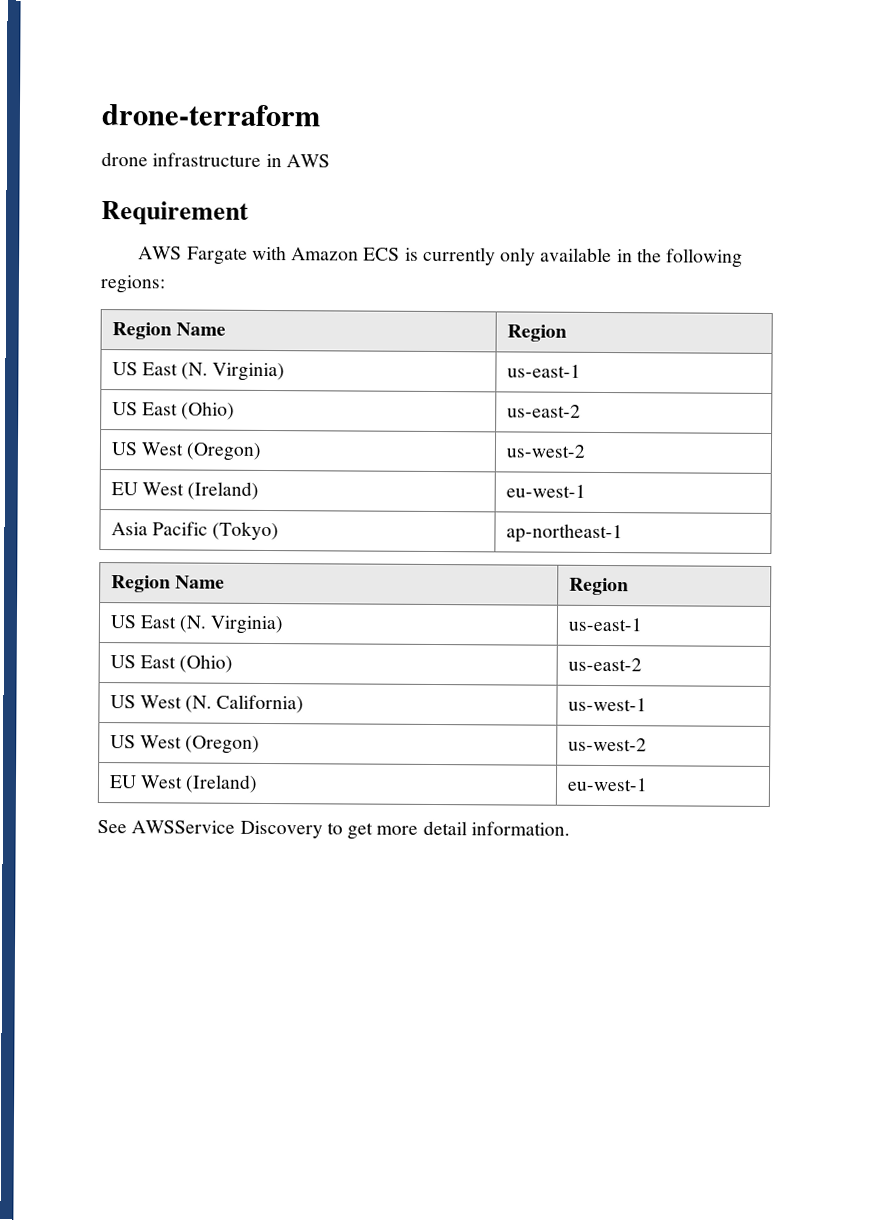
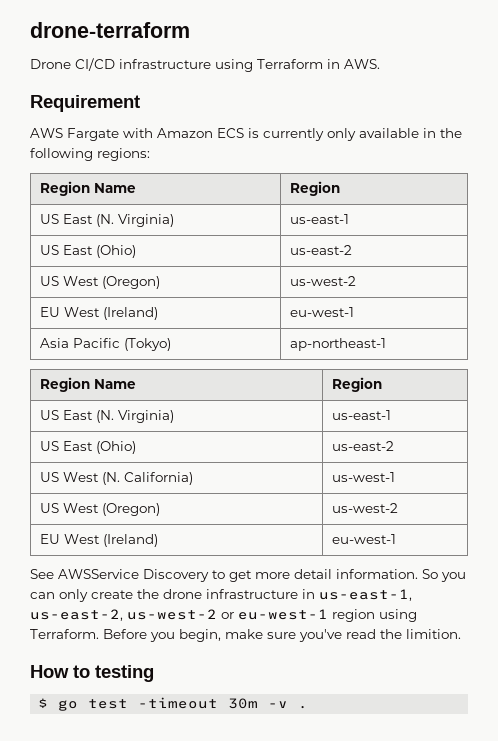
[101,152,330,168] drone infrastructure in AWS -> [30,58,380,72] Drone CI/CD infrastructure using Terraform in AWS.
(570, 828) none -> [422,569,466,582] [30,589,412,602] [30,609,417,622] [30,629,461,642] [30,665,154,682] [38,697,309,711] So you can only create the drone infrastructure in us-east-1, us-east-2, us-west-2 or eu-west-1 region using Terraform. Before you begin, make sure you've read the limition. // How to testing // $ go test -timeout 30m -v .

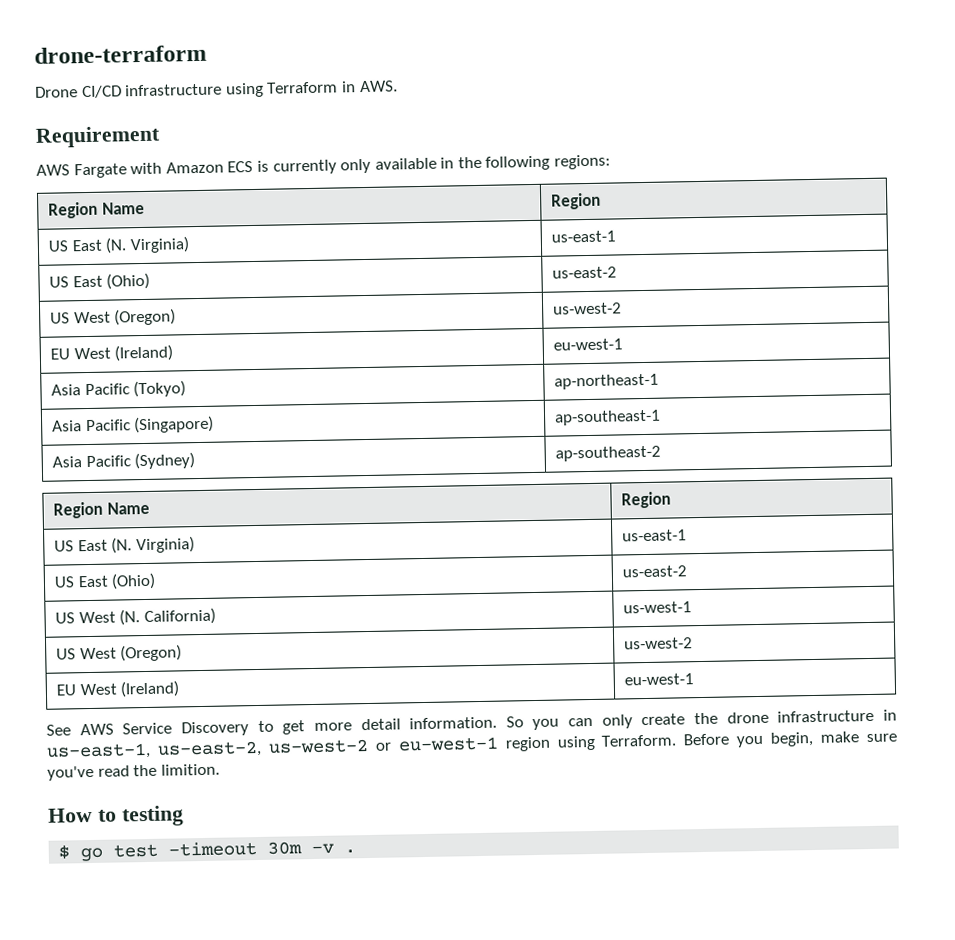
(387, 344) none -> [52,415,215,434] [554,409,662,426] [52,452,196,470] [555,445,662,462] // Asia Pacific (Singapore) | ap-southeast-1 // Asia Pacific (Sydney) | ap-southeast-2
[58,569,139,579] AWSService -> [79,722,173,736] AWS Service

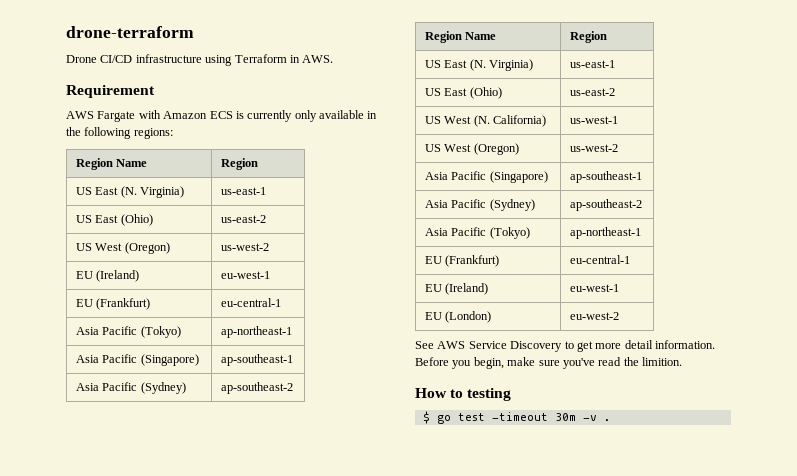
[73,344,174,362] [553,338,624,351] West (Ireland) | eu-west-1 -> [96,270,140,282] [220,271,270,279] [75,298,151,310] [220,298,281,307] (Ireland) | eu-west-1 // EU (Frankfurt) | eu-central-1
[56,680,181,698] [624,673,695,686] EU West (Ireland) | eu-west-1 -> [424,171,548,183] [569,171,642,183] [424,199,535,211] [569,199,642,211] [424,227,530,239] [569,227,641,239] [424,255,500,267] [569,255,630,264] [424,283,489,295] [569,284,619,292] [424,311,492,323] [569,312,619,320] Asia Pacific (Singapore) | ap-southeast-1 // Asia Pacific (Sydney) | ap-southeast-2 // Asia Pacific (Tokyo) | ap-northeast-1 // EU (Frankfurt) | eu-central-1 // EU (Ireland) | eu-west-1 // EU (London) | eu-west-2
[505,709,897,731] [46,734,677,760] So you can only create the drone infrastructure in us-east-1, us-east-2, us-west-2 or eu-west-1 region using Terraform. -> (715, 344) none

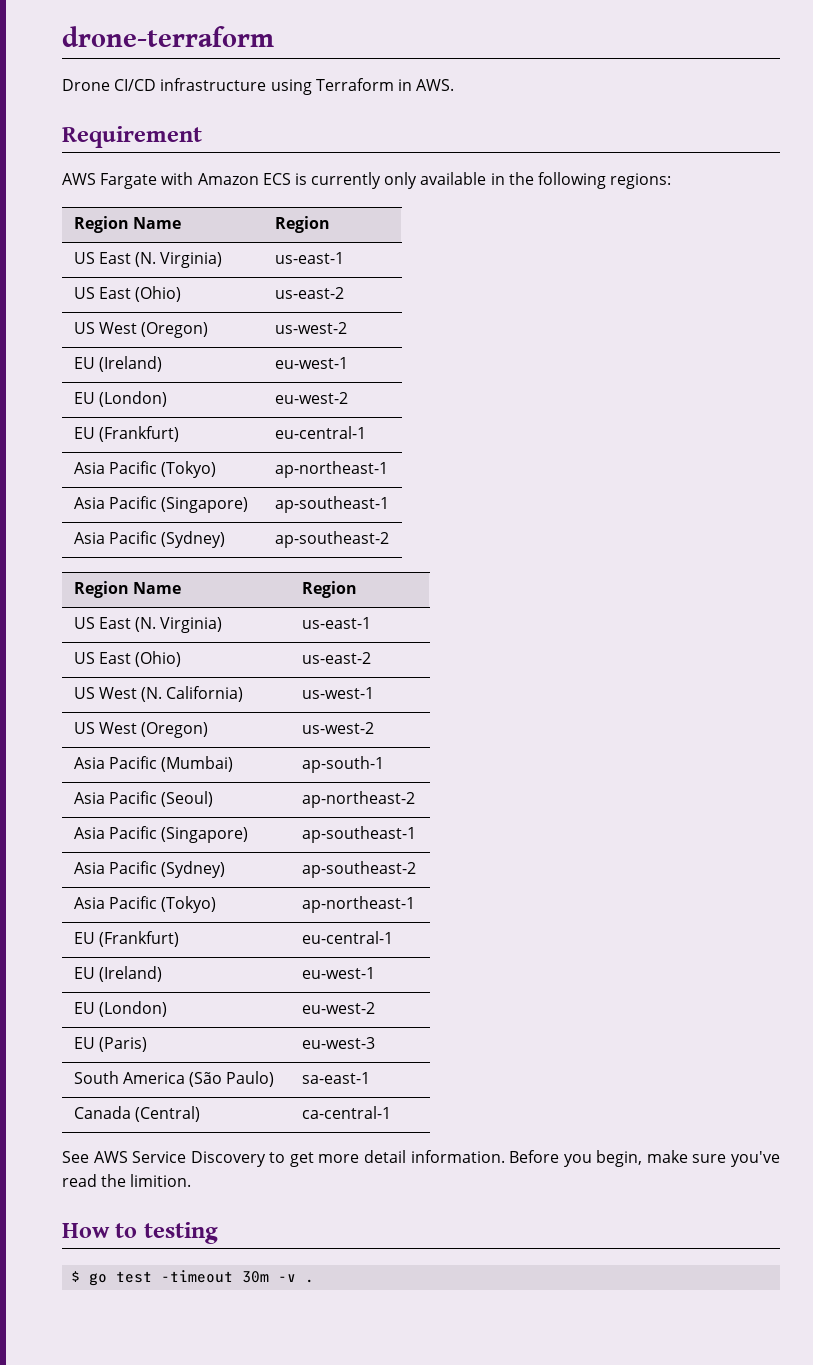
(270, 275) none -> [73,391,167,407] [274,392,348,404] // EU (London) | eu-west-2
(618, 148) none -> [73,756,234,772] [301,756,384,773] [73,791,214,807] [301,791,415,808] // Asia Pacific (Mumbai) | ap-south-1 // Asia Pacific (Seoul) | ap-northeast-2
(619, 316) none -> [73,1037,147,1052] [301,1037,375,1049] [73,1071,275,1087] [301,1072,370,1084] [73,1106,200,1122] [301,1106,391,1119] // EU (Paris) | eu-west-3 // South America (São Paulo) | sa-east-1 // Canada (Central) | ca-central-1

